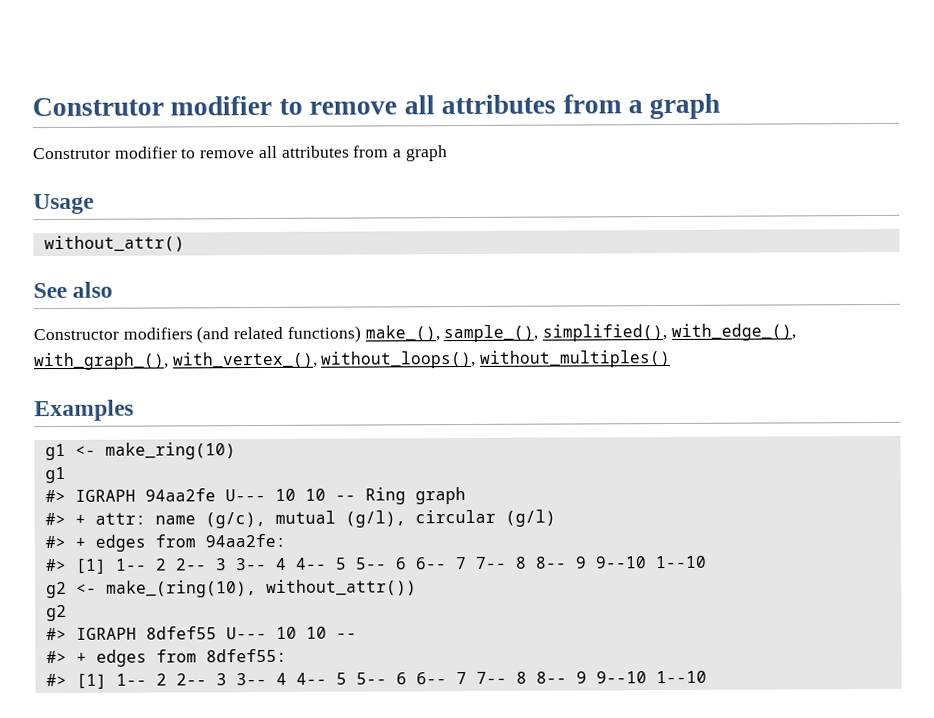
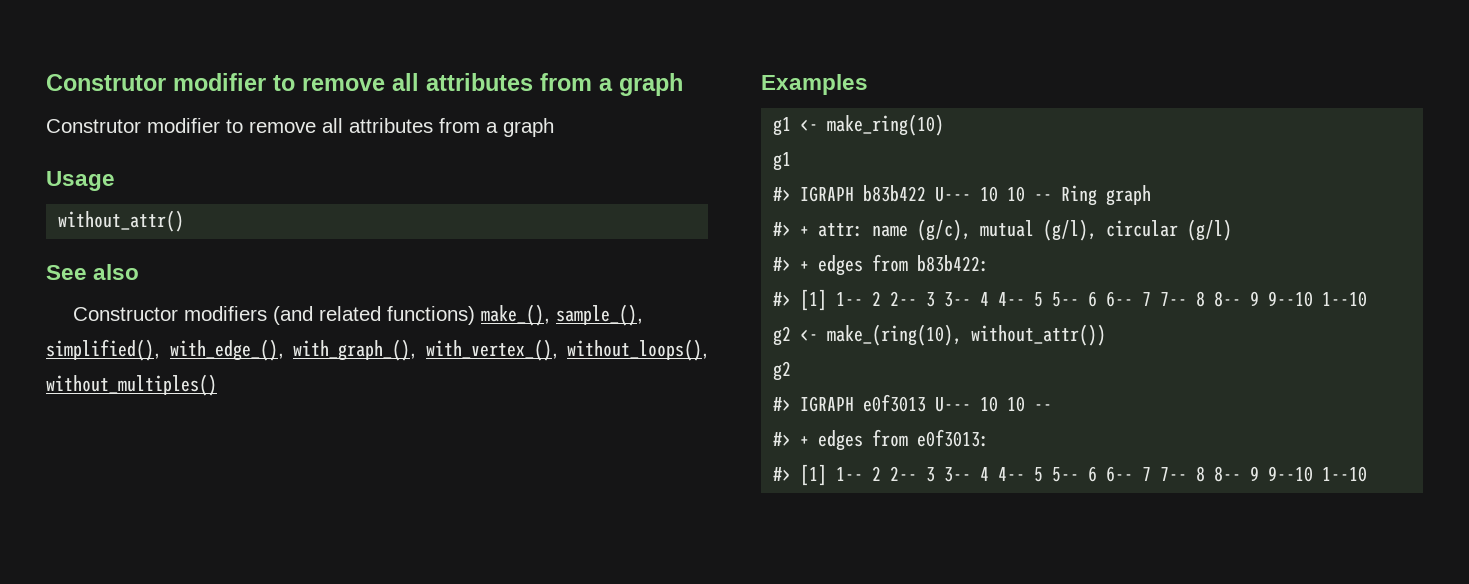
[144,488,216,502] 94aa2fe -> [863,185,927,202] b83b422
[204,533,286,548] 94aa2fe: -> [917,255,990,272] b83b422:
[145,626,217,640] 8dfef55 -> [863,394,927,412] e0f3013
[205,648,287,663] 8dfef55: -> [917,429,990,447] e0f3013:

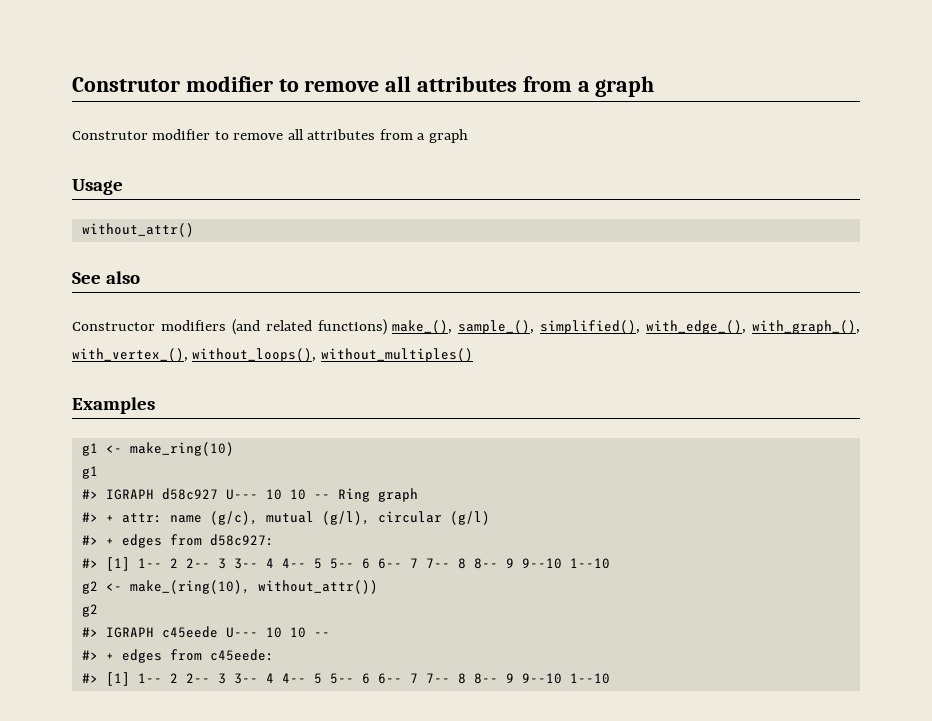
[863,185,927,202] b83b422 -> [161,488,218,500] d58c927
[917,255,990,272] b83b422: -> [209,534,274,546] d58c927:
[863,394,927,412] e0f3013 -> [161,626,218,638] c45eede
[917,429,990,447] e0f3013: -> [209,649,274,661] c45eede:

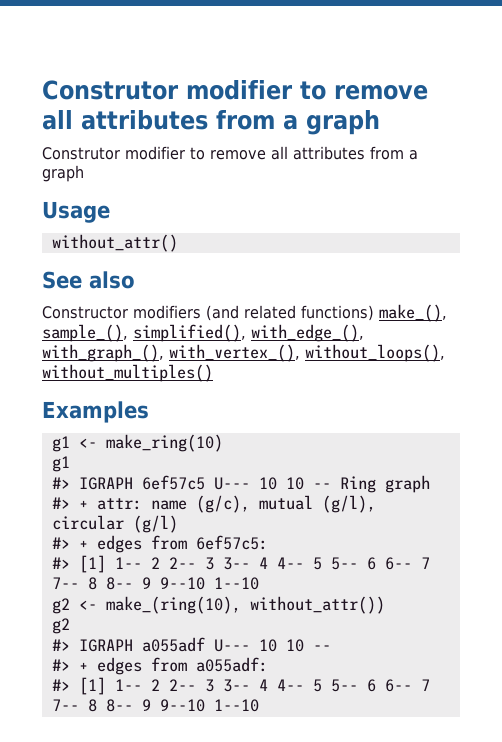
[161,488,218,500] d58c927 -> [141,475,205,490] 6ef57c5
[209,534,274,546] d58c927: -> [195,535,268,550] 6ef57c5:
[161,626,218,638] c45eede -> [141,637,205,652] a055adf
[209,649,274,661] c45eede: -> [195,657,268,672] a055adf:

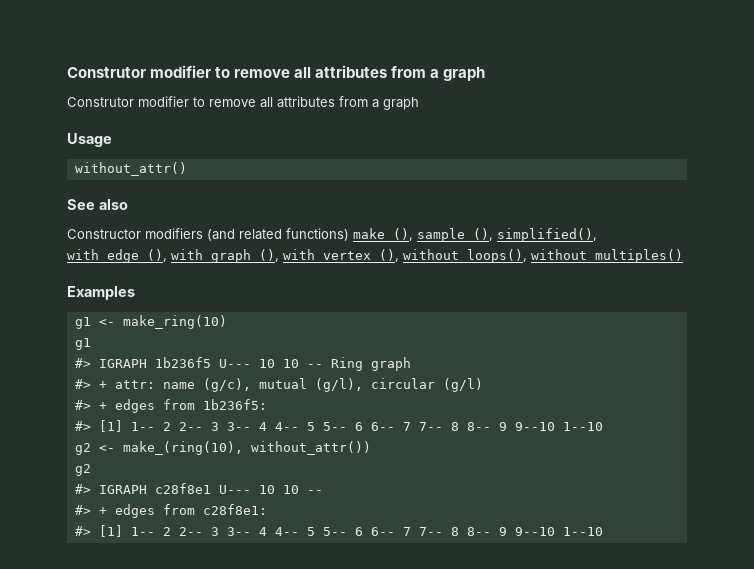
[141,475,205,490] 6ef57c5 -> [154,357,211,368] 1b236f5
[195,535,268,550] 6ef57c5: -> [202,399,267,410] 1b236f5:
[141,637,205,652] a055adf -> [154,483,211,494] c28f8e1
[195,657,268,672] a055adf: -> [202,504,267,515] c28f8e1:

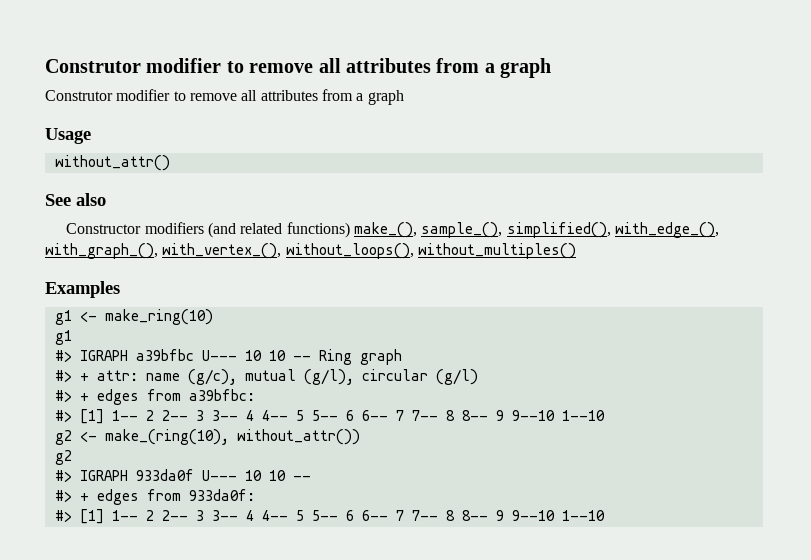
[154,357,211,368] 1b236f5 -> [135,349,194,361] a39bfbc
[202,399,267,410] 1b236f5: -> [188,389,255,401] a39bfbc:
[154,483,211,494] c28f8e1 -> [135,469,194,481] 933da0f
[202,504,267,515] c28f8e1: -> [188,489,255,501] 933da0f:

